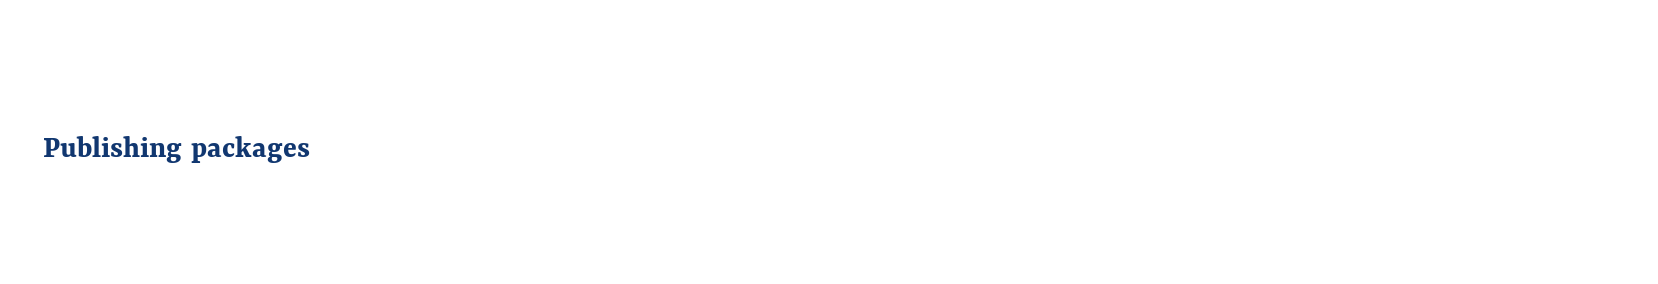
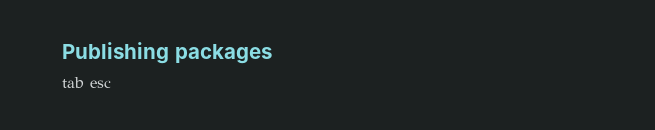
(310, 149) none -> [62,77,111,88] // tab esc

